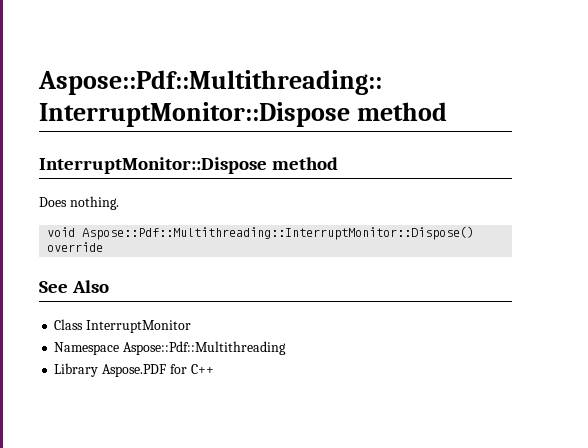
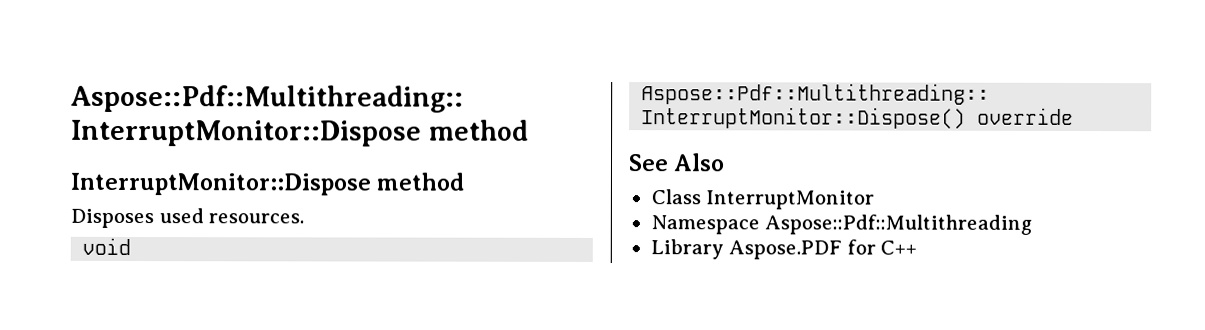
[39,196,119,210] Does nothing. -> [70,208,305,229] Disposes used resources.

